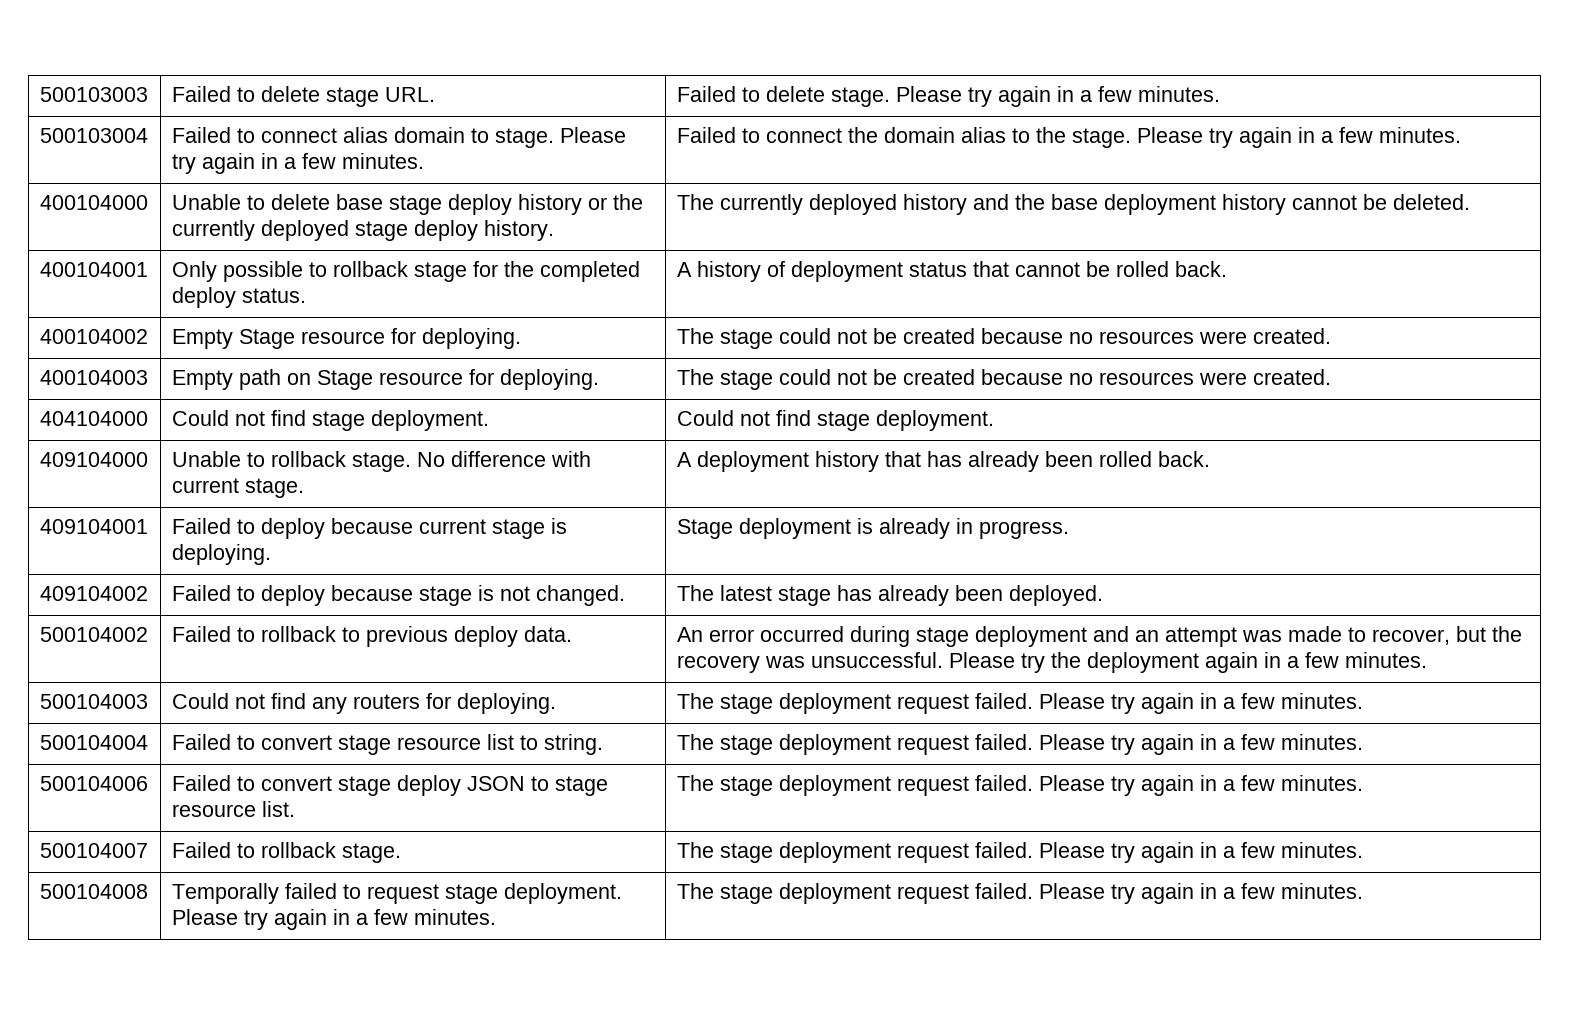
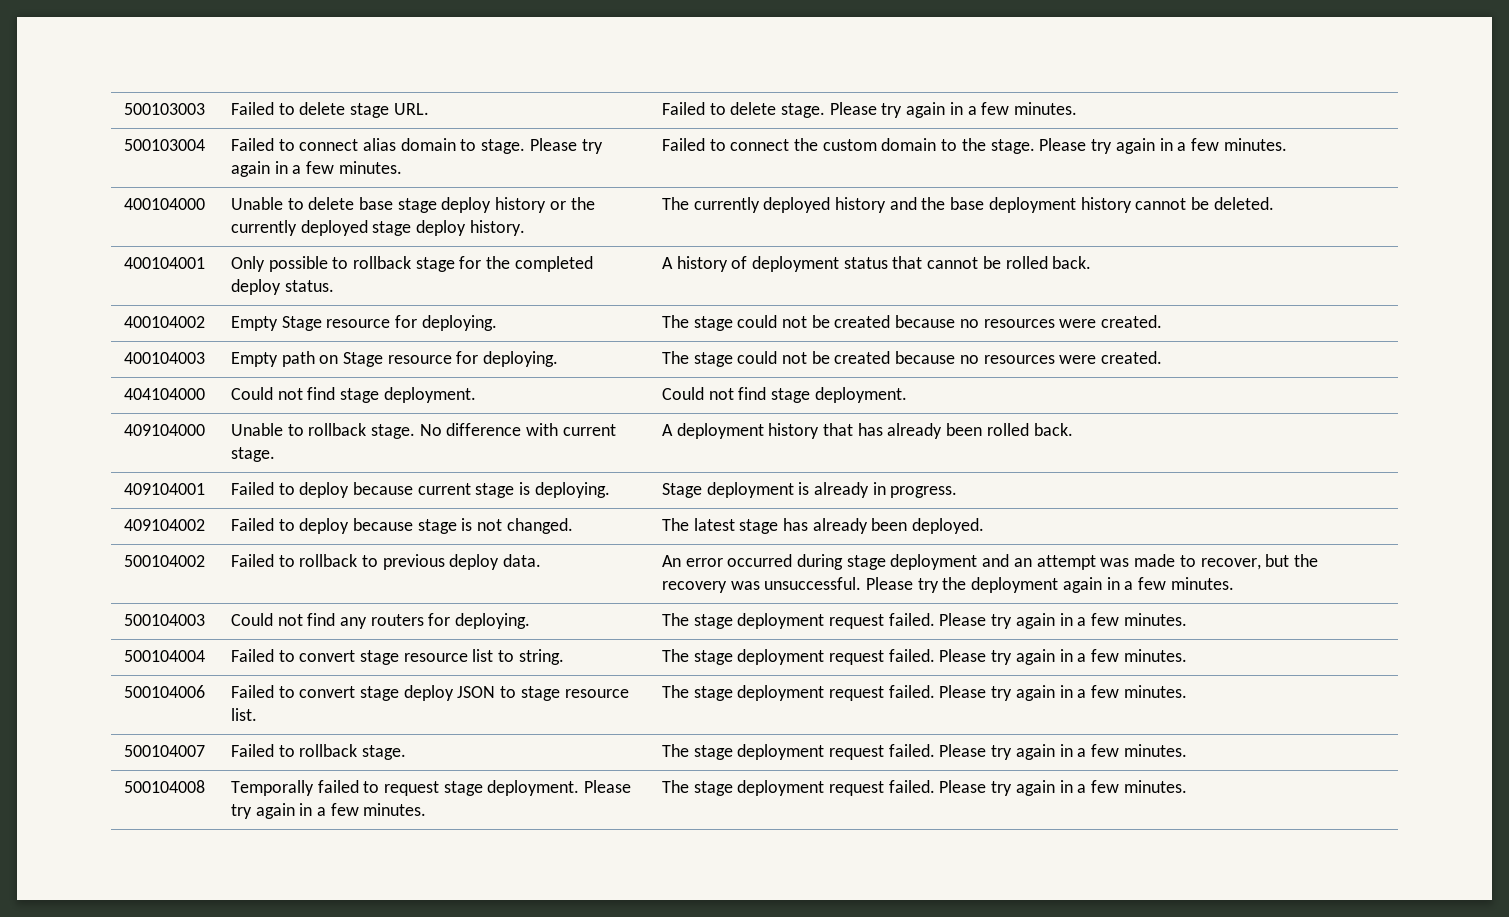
[883,127,1006,143] domain alias -> [822,138,937,151] custom domain

